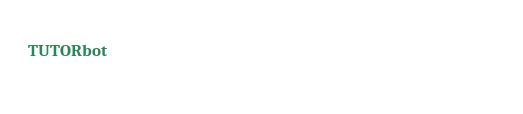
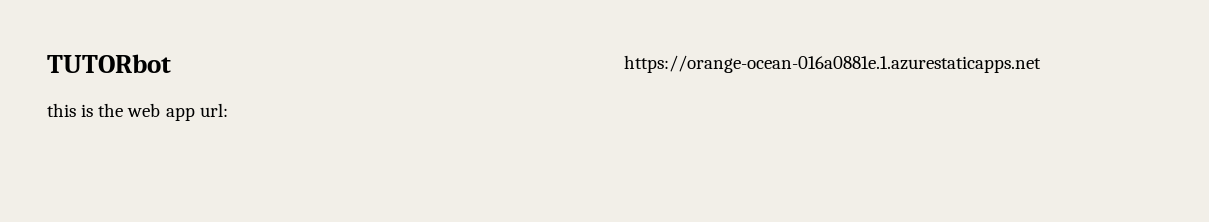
(108, 50) none -> [47,103,228,121] [624,55,1041,73] // this is the web app url: https://orange-ocean-016a0881e.1.azurestaticapps.net

